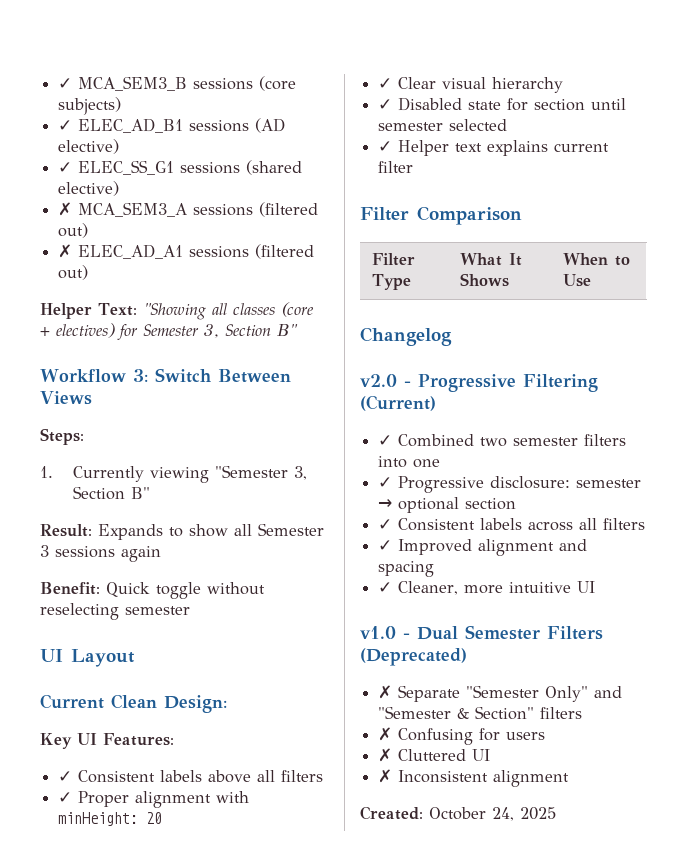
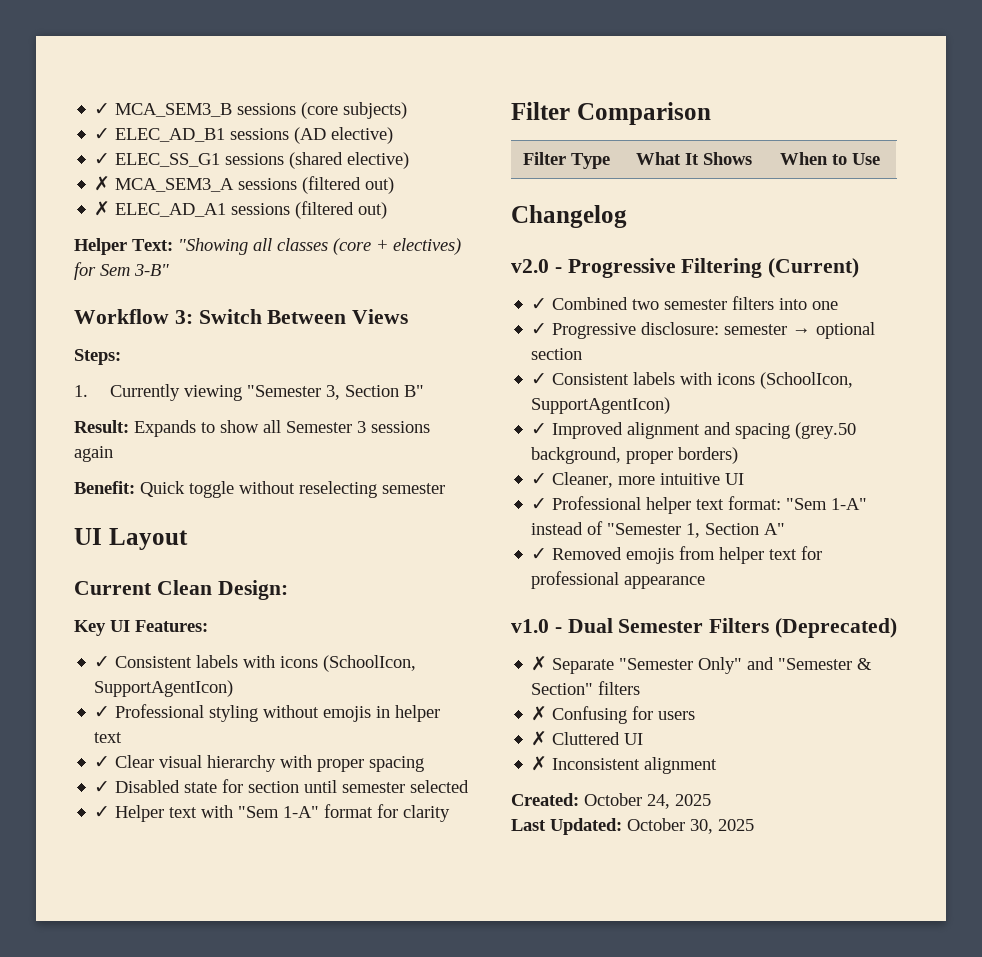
[143,324,298,338] Semester 3, Section B" -> [100,264,169,276] Sem 3-B"
[208,770,324,783] [58,791,250,808] [58,812,163,826] above all filters // ✓ Proper alignment with minHeight: 20 -> [243,655,417,672] [94,680,234,697] [94,704,441,722] [94,732,123,743] with icons (SchoolIcon, SupportAgentIcon) // ✓ Professional styling without emojis in helper text
(564, 85) none -> [280,755,425,772] with proper spacing
[487,140,610,156] [378,161,414,173] explains current filter -> [201,804,451,822] with "Sem 1-A" format for clarity
[528,518,646,531] across all filters -> [680,372,854,389] [531,397,671,414] with icons (SchoolIcon, SupportAgentIcon)
(435, 569) none -> [795,422,857,439] [531,447,739,464] (grey.50 background, proper borders)
(596, 587) none -> [531,496,868,514] [531,521,786,538] [531,546,823,564] [531,571,706,589] // ✓ Professional helper text format: "Sem 1-A" instead of "Semester 1, Section A" // ✓ Removed emojis from helper text for professional appearance
(556, 813) none -> [511,818,754,835] // Last Updated: October 30, 2025

